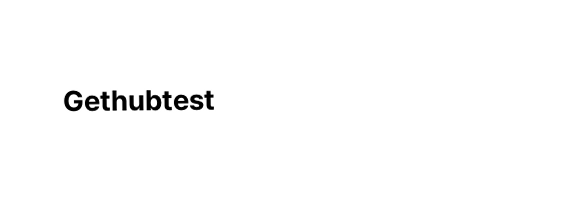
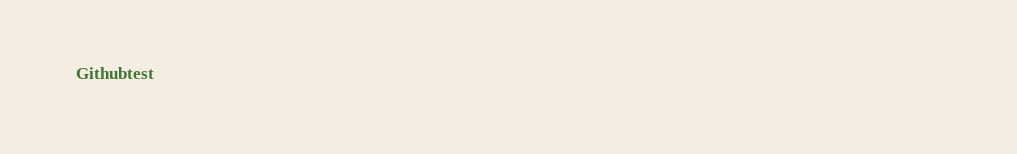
[62,88,216,113] Gethubtest -> [76,67,154,79] Githubtest

